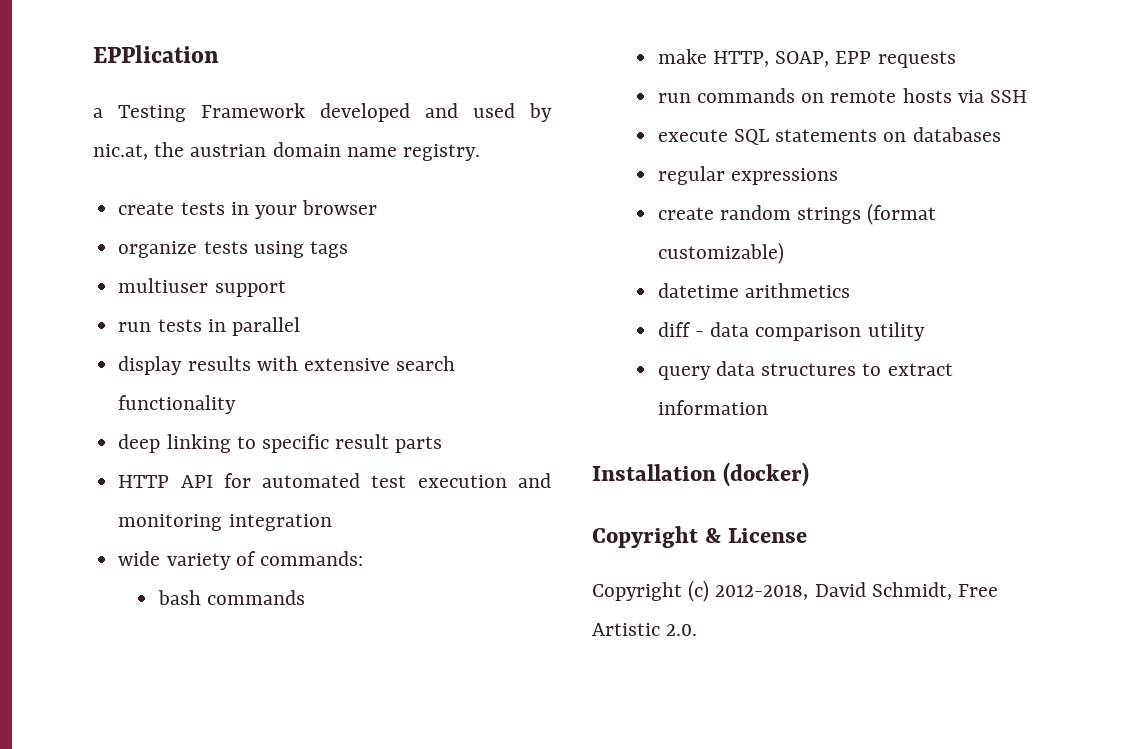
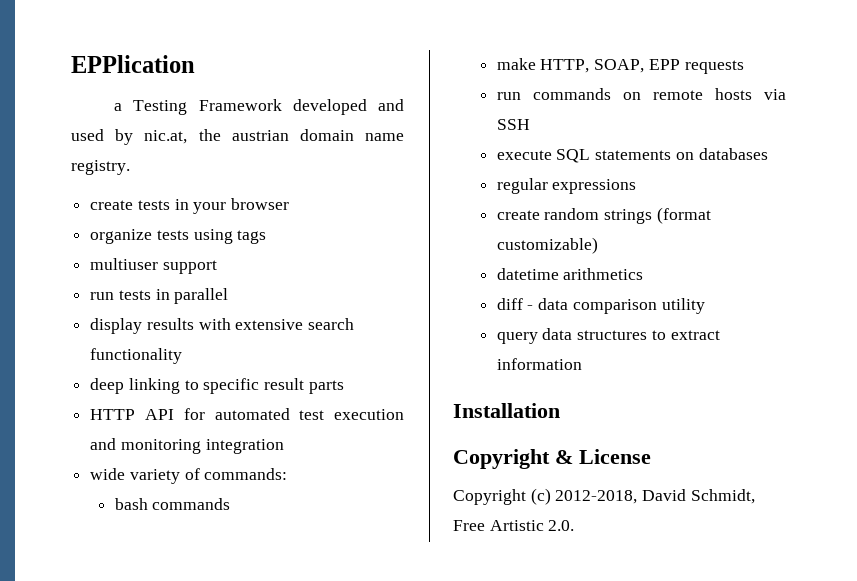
[722,462,809,487] (docker) -> (560, 410) none

